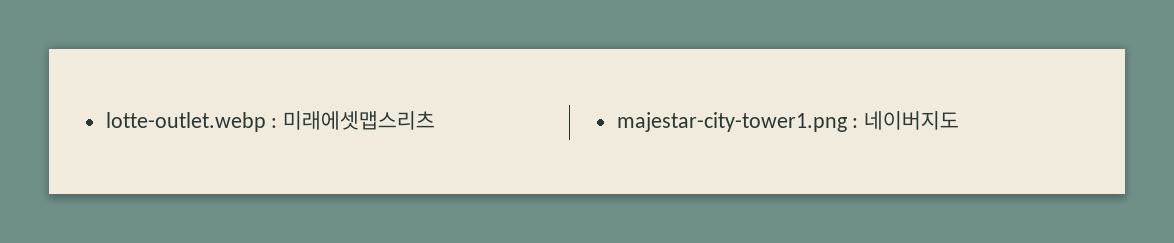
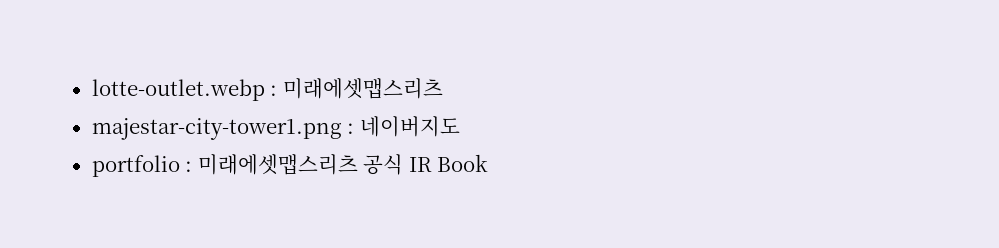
(960, 120) none -> [91,154,489,177] // portfolio : 미래에셋맵스리츠 공식 IR Book

